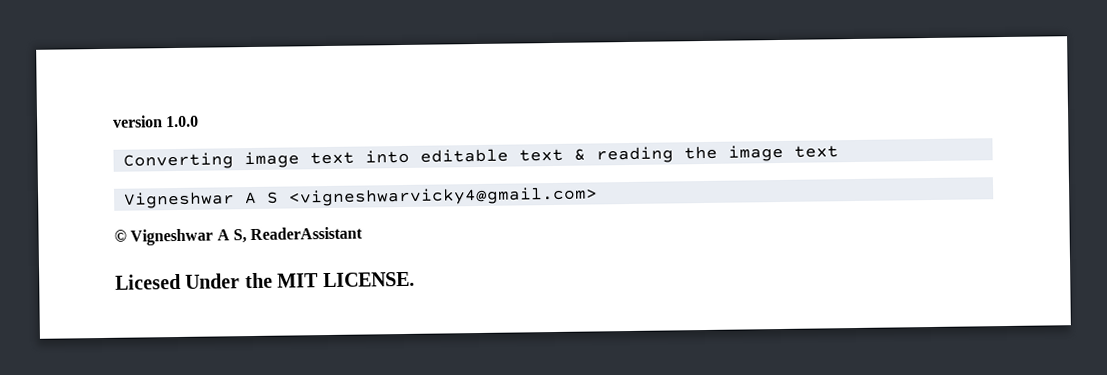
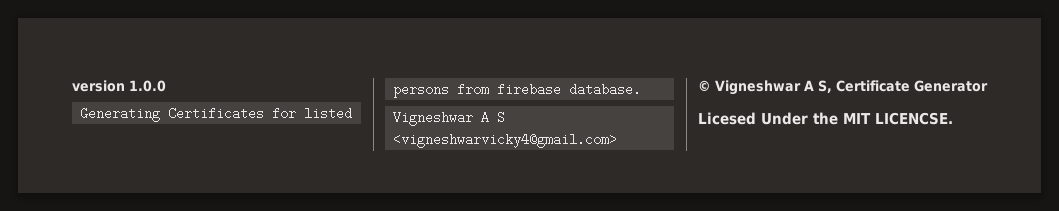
[122,144,839,170] Converting image text into editable text & reading the image text -> [80,107,353,122] [393,83,642,98] Generating Certificates for listed persons from firebase database.
[250,226,364,241] ReaderAssistant -> [836,80,988,92] Certificate Generator
[322,271,415,288] LICENSE. -> [875,112,953,125] LICENCSE.

